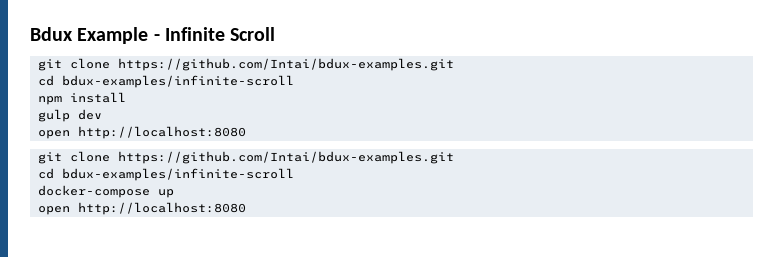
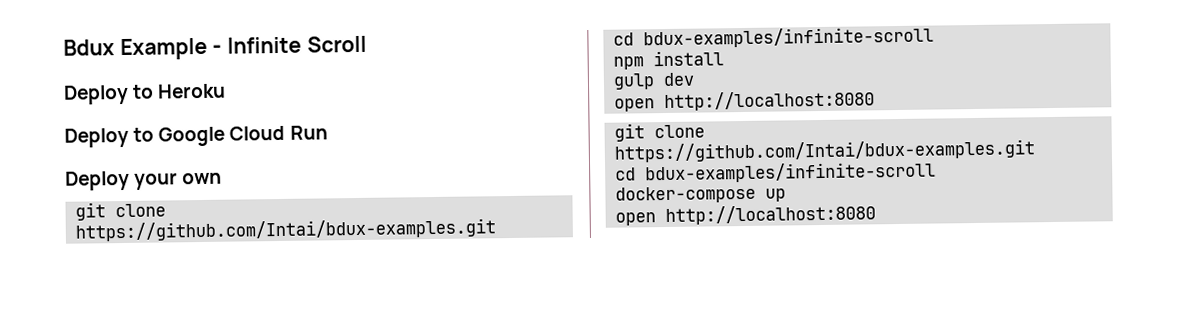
(276, 34) none -> [63,83,227,105] [64,125,328,148] [65,170,223,191] // Deploy to Heroku // Deploy to Google Cloud Run // Deploy your own

